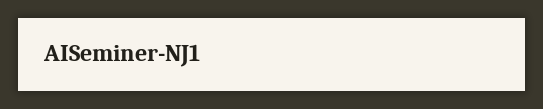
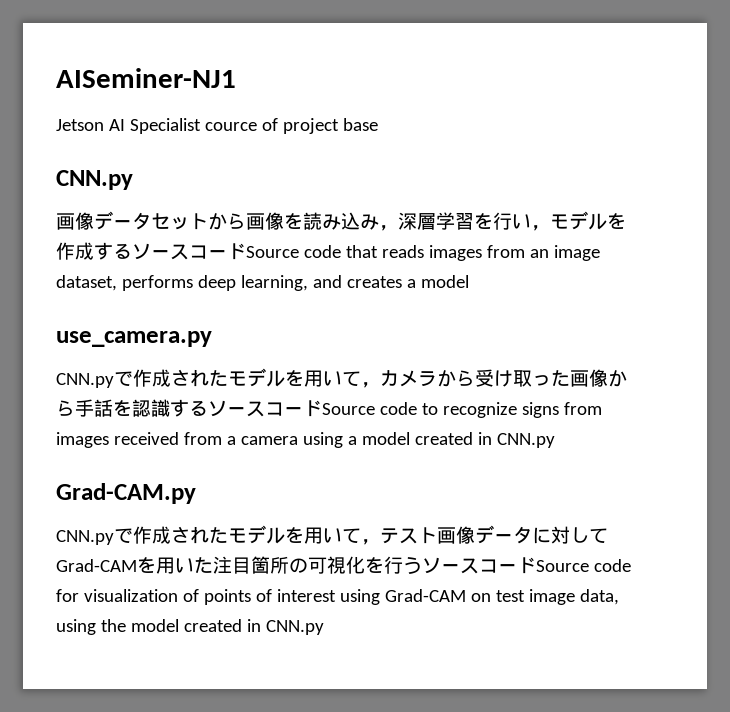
(200, 55) none -> [56,118,378,134] [56,170,133,190] [56,211,626,231] [56,242,600,261] [56,275,469,291] [56,331,212,347] [56,368,627,388] [56,399,602,418] [56,432,555,448] [56,483,196,504] [56,525,608,545] [56,556,631,574] [56,589,619,605] [56,619,324,635] // Jetson AI Specialist cource of project base // CNN.py // 画像データセットから画像を読み込み，深層学習を行い，モデルを作成するソースコードSource code that reads images from an image dataset, performs deep learning, and creates a model // use_camera.py // CNN.pyで作成されたモデルを用いて，カメラから受け取った画像から手話を認識するソースコードSource code to recognize signs from images received from a camera using a model created in CNN.py // Grad-CAM.py // CNN.pyで作成されたモデルを用いて，テスト画像データに対してGrad-CAMを用いた注目箇所の可視化を行うソースコードSource code for visualization of points of interest using Grad-CAM on test image data, using the model created in CNN.py

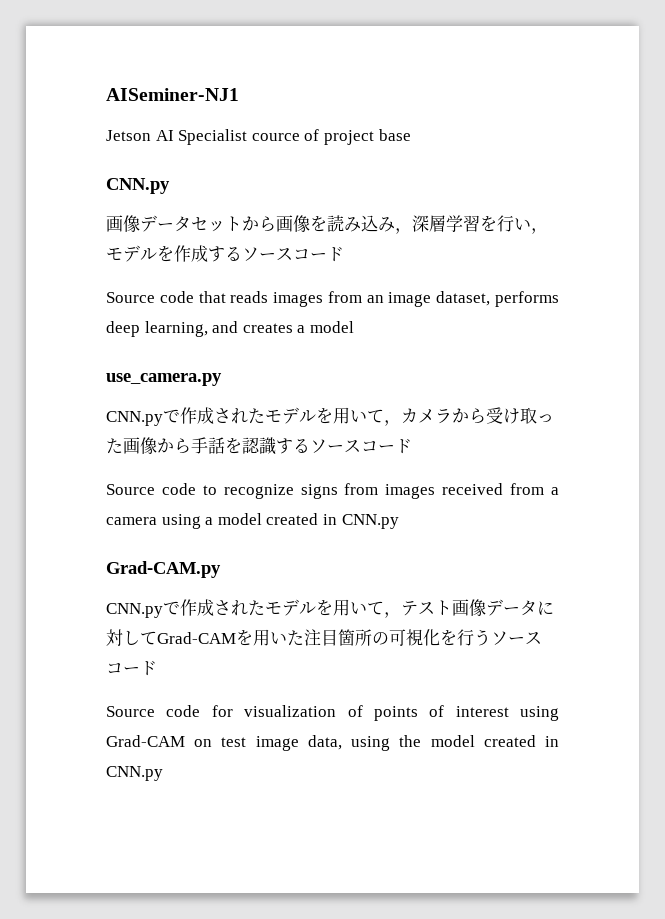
(246, 251) none -> (344, 254) //
(322, 408) none -> (412, 446) //
(536, 565) none -> (157, 668) //

